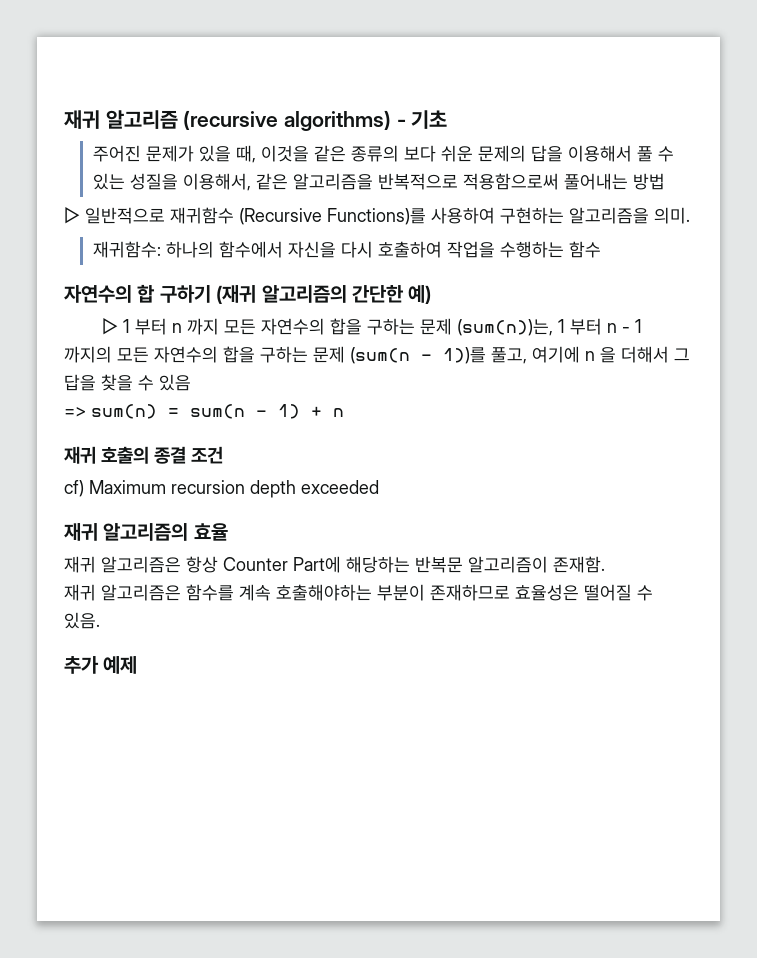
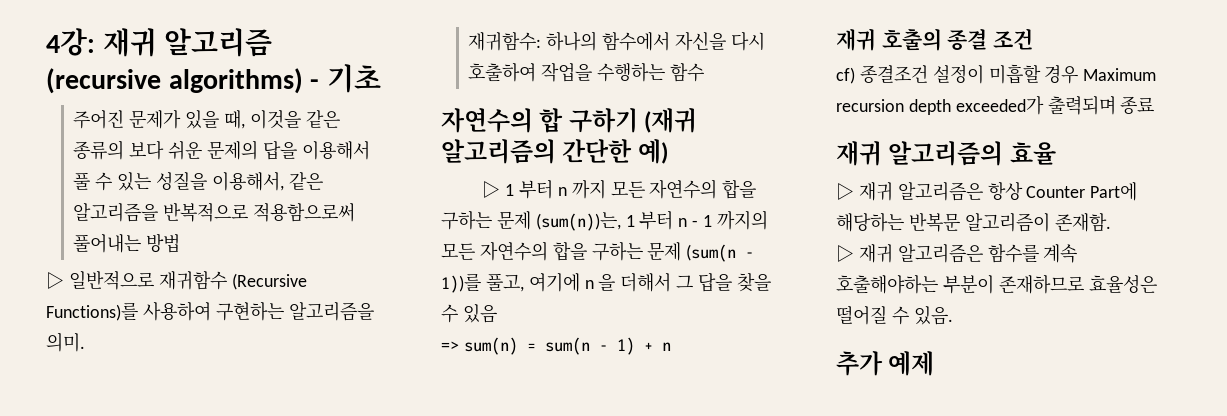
(64, 119) none -> [46,28,95,56] 4강:
[89,480,379,498] Maximum recursion depth exceeded -> [859,64,1157,84] [836,96,1155,115] 종결조건 설정이 미흡할 경우 Maximum recursion depth exceeded가 출력되며 종료
(228, 532) none -> [836,183,854,200] ▷
(605, 564) none -> [836,245,854,262] ▷

